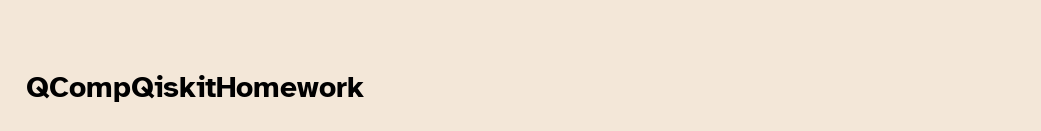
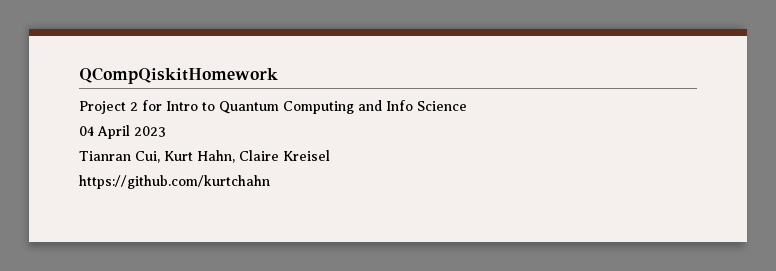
(364, 88) none -> [79,100,467,114] [79,125,166,139] [79,150,330,163] [79,175,270,189] // Project 2 for Intro to Quantum Computing and Info Science // 04 April 2023 // Tianran Cui, Kurt Hahn, Claire Kreisel // https://github.com/kurtchahn

